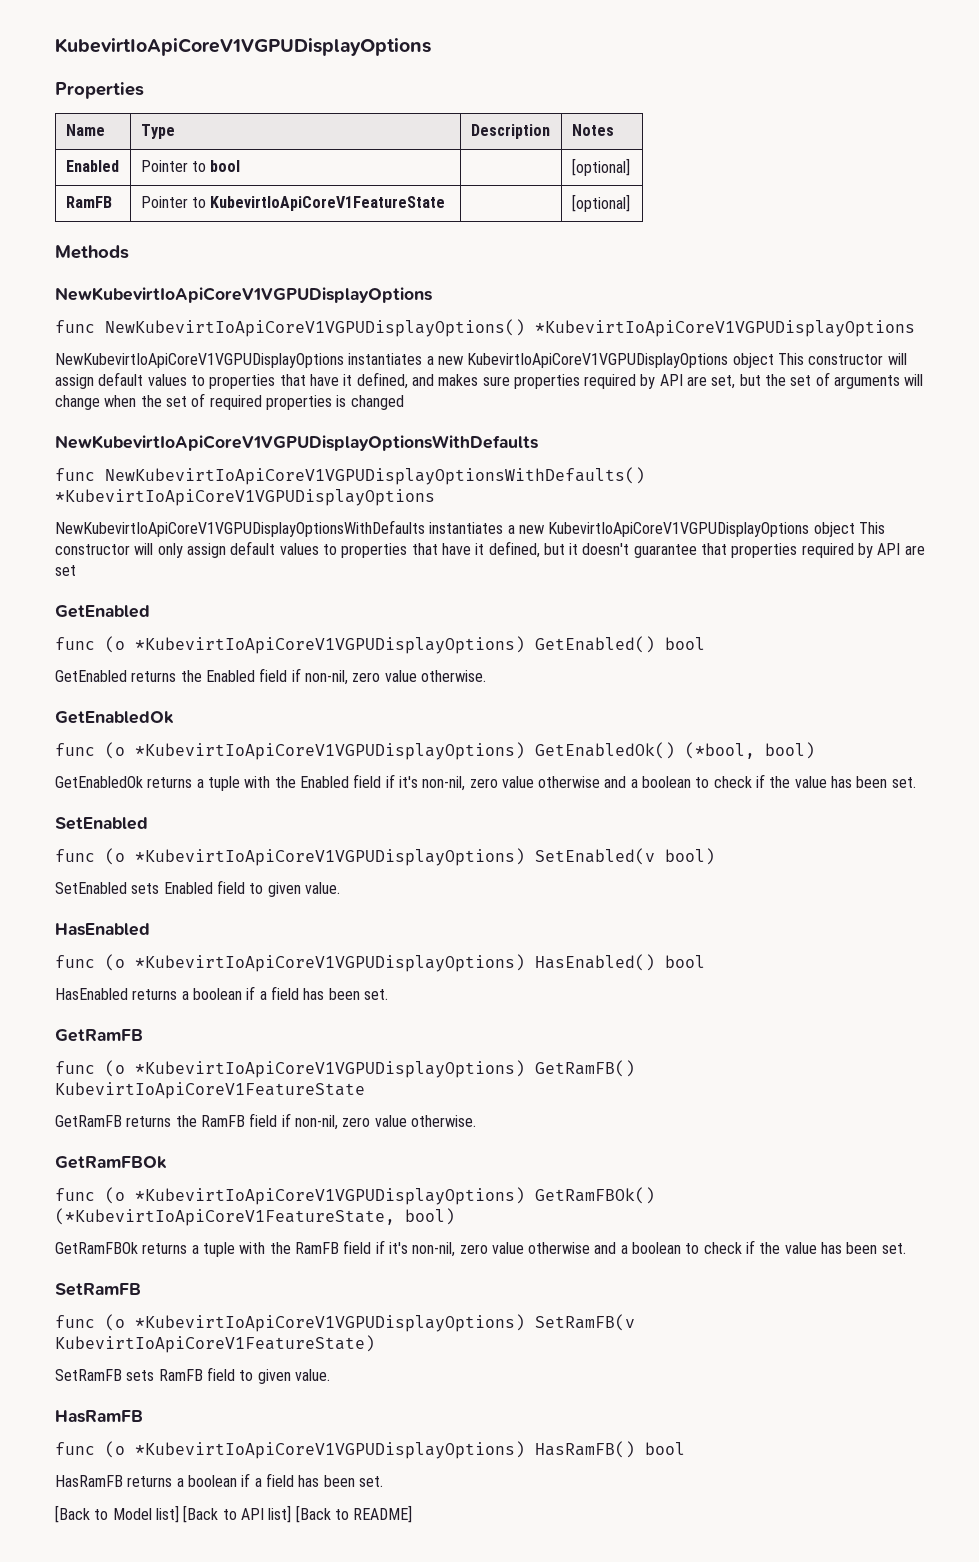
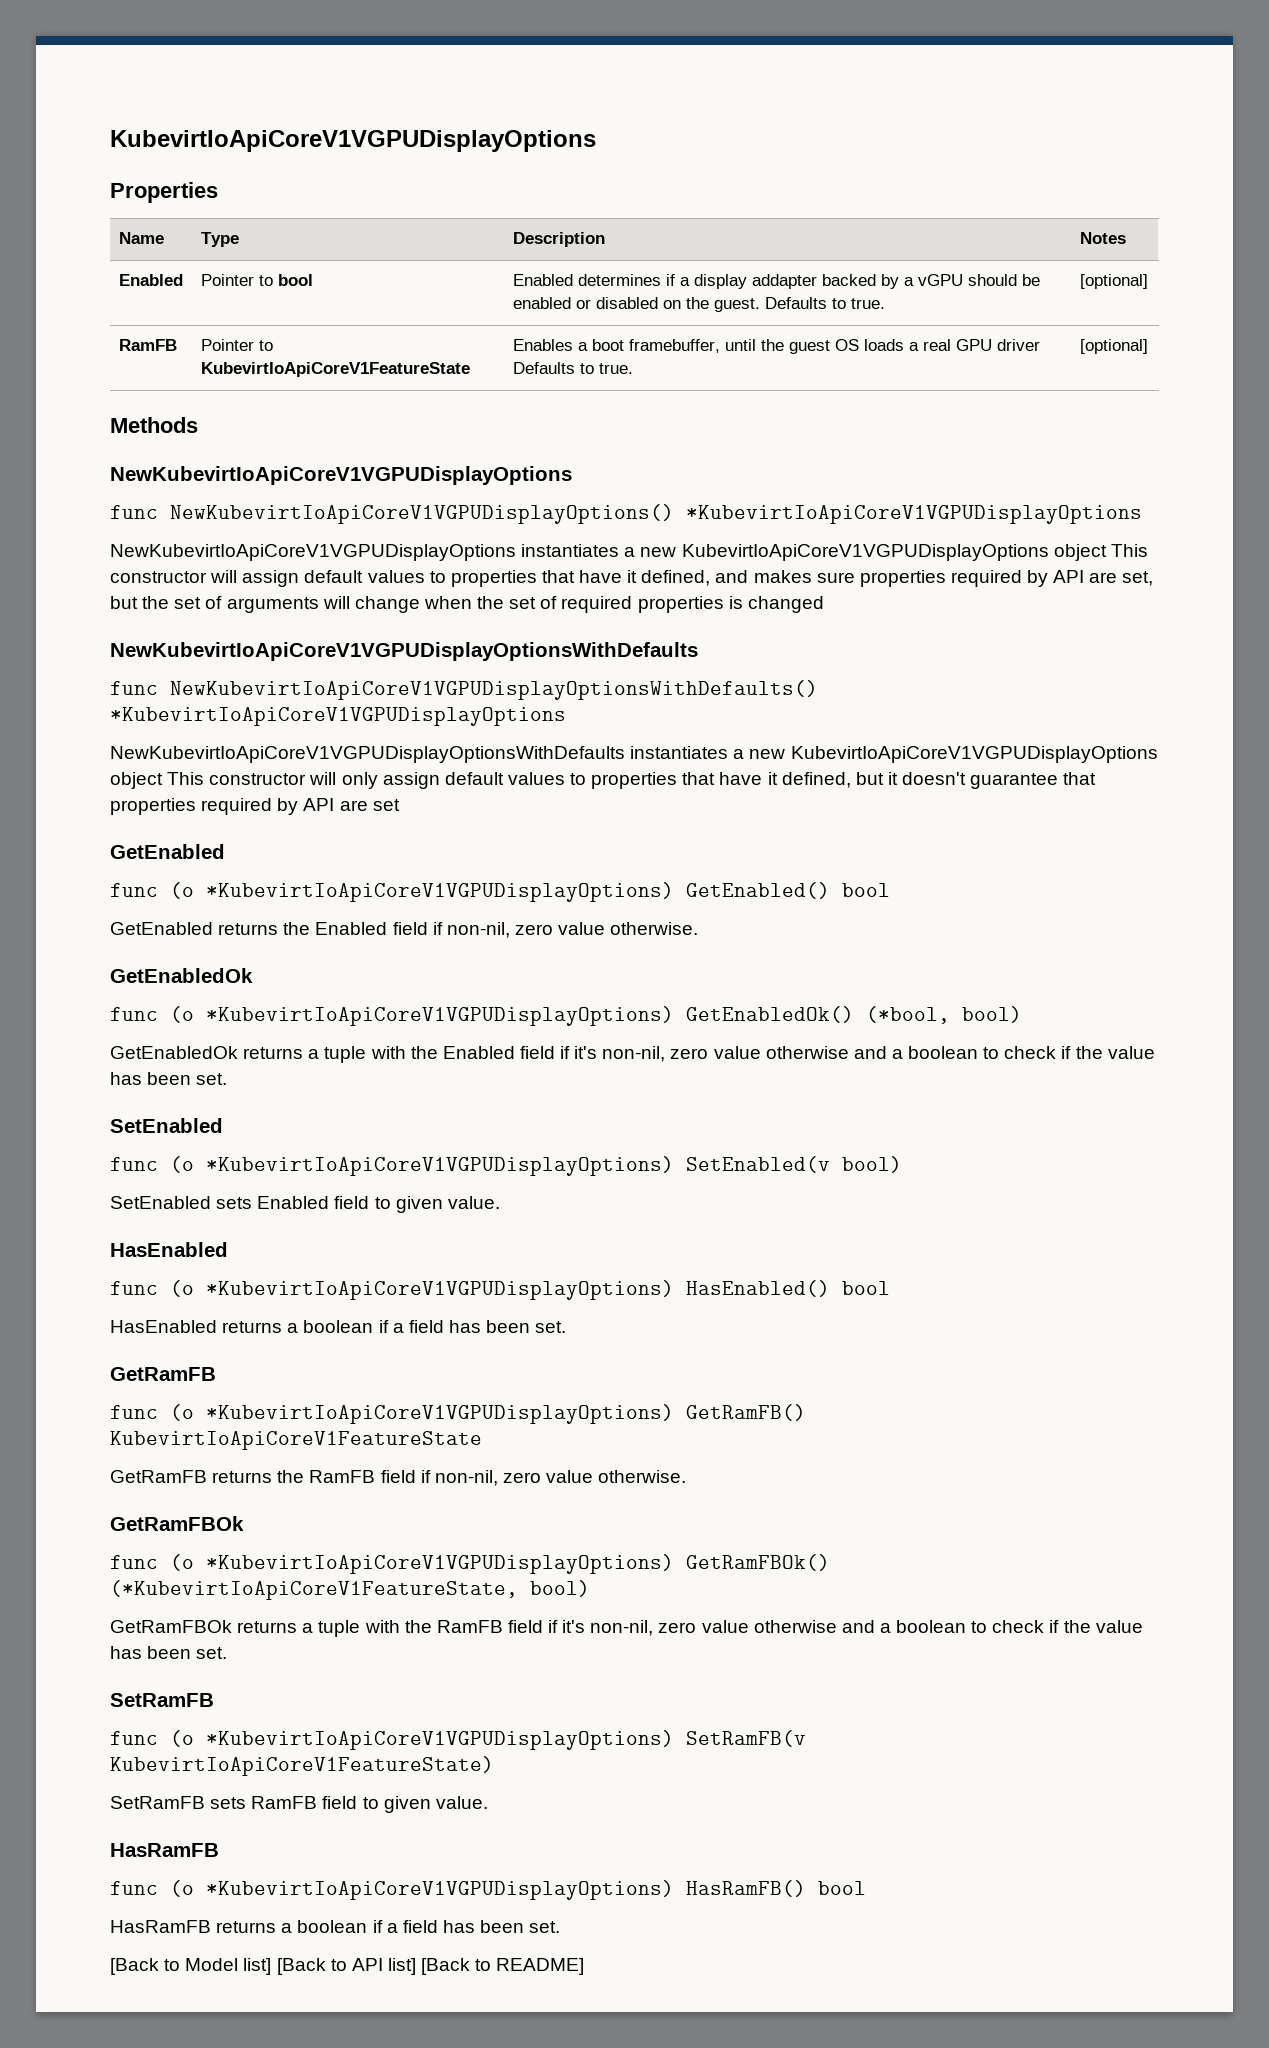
(241, 166) none -> [512,274,1040,289] [512,297,885,312] Enabled determines if a display addapter backed by a vGPU should be enabled or disabled on the guest. Defaults to true.
(446, 203) none -> [512,339,1040,354] [512,362,633,374] Enables a boot framebuffer, until the guest OS loads a real GPU driver Defaults to true.

